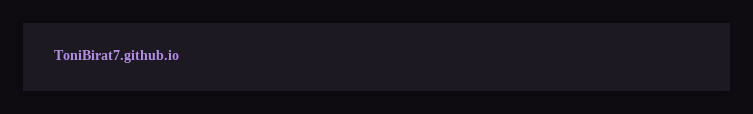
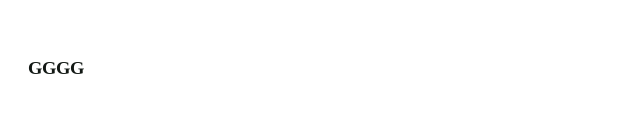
[54,50,179,63] ToniBirat7.github.io -> [28,62,84,74] GGGG

